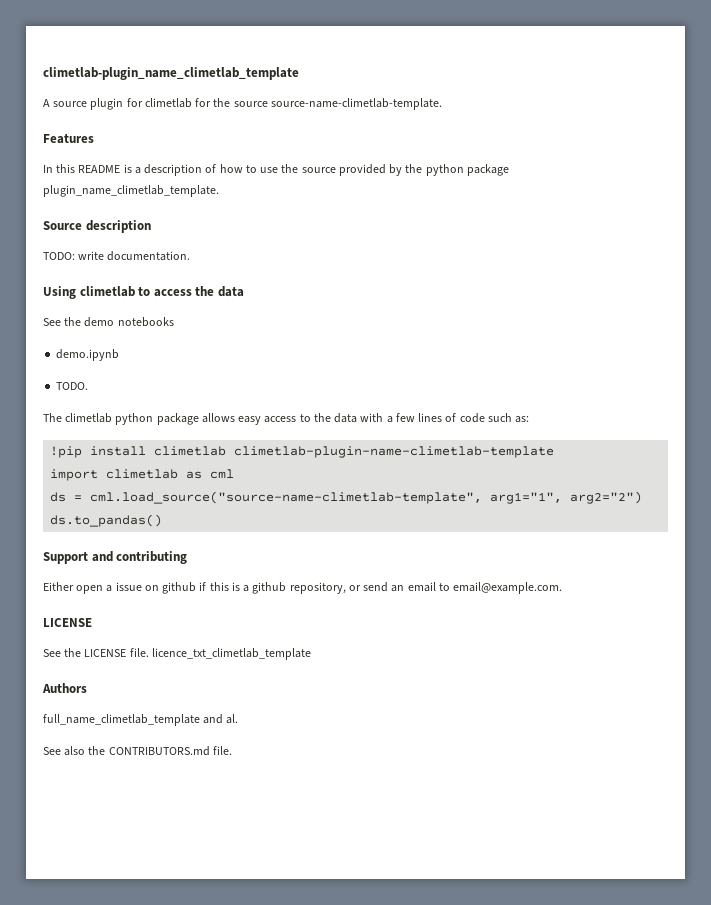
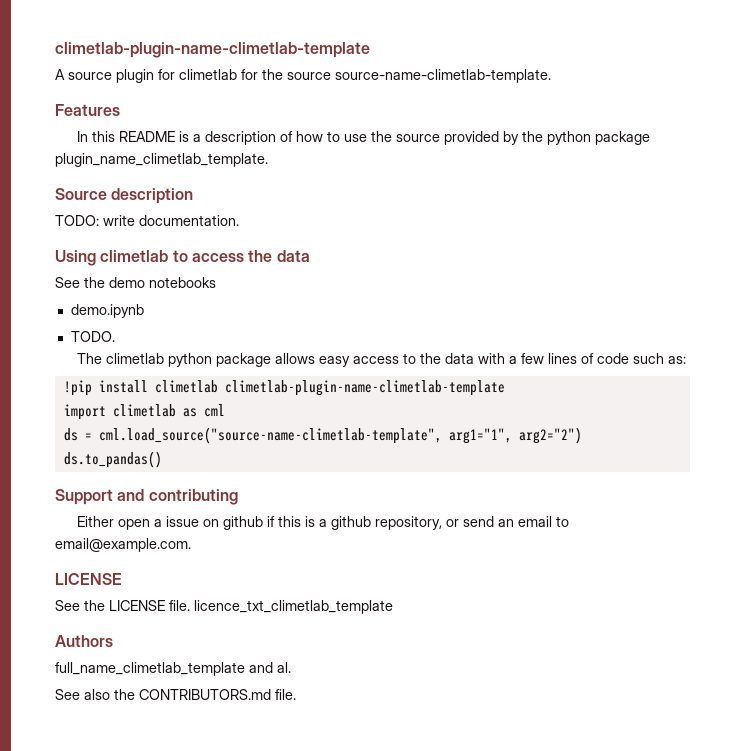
[43,67,299,80] climetlab-plugin_name_climetlab_template -> [55,42,370,58] climetlab-plugin-name-climetlab-template

